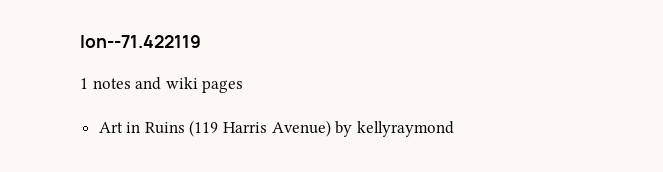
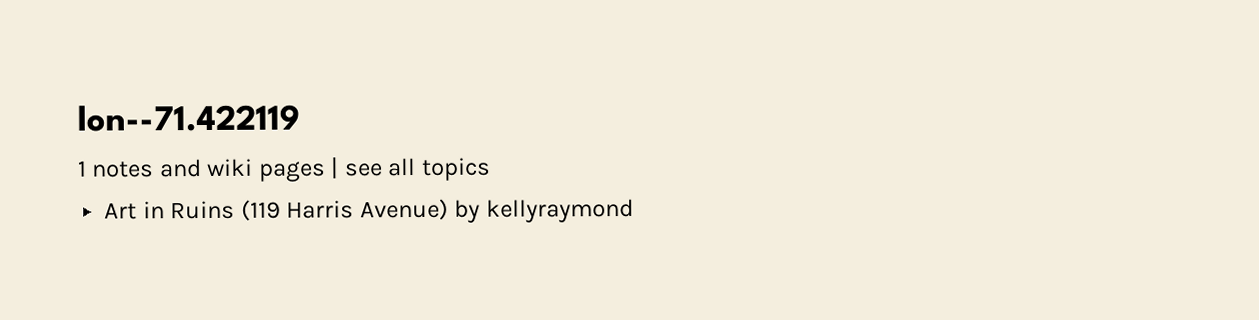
(244, 86) none -> [330,157,491,181] | see all topics

